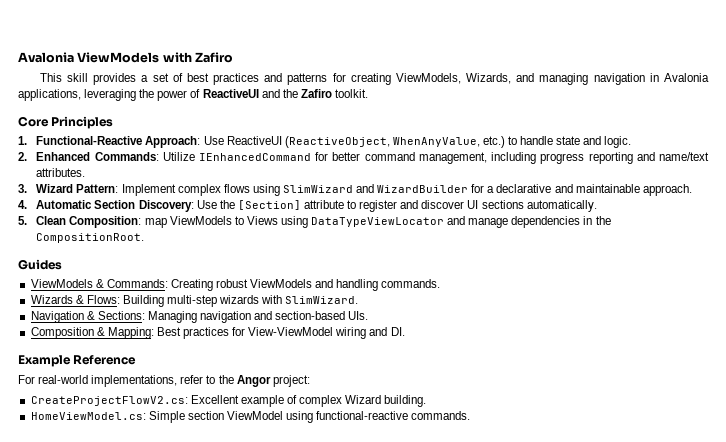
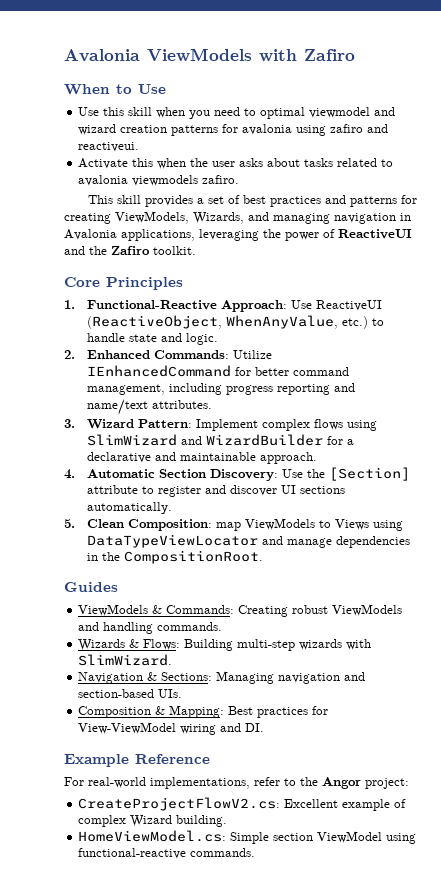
(234, 57) none -> [64,84,166,95] [78,107,396,119] [78,124,389,136] [78,142,140,152] [78,158,394,169] [78,175,240,186] // When to Use // Use this skill when you need to optimal viewmodel and wizard creation patterns for avalonia using zafiro and reactiveui. // Activate this when the user asks about tasks related to avalonia viewmodels zafiro.

